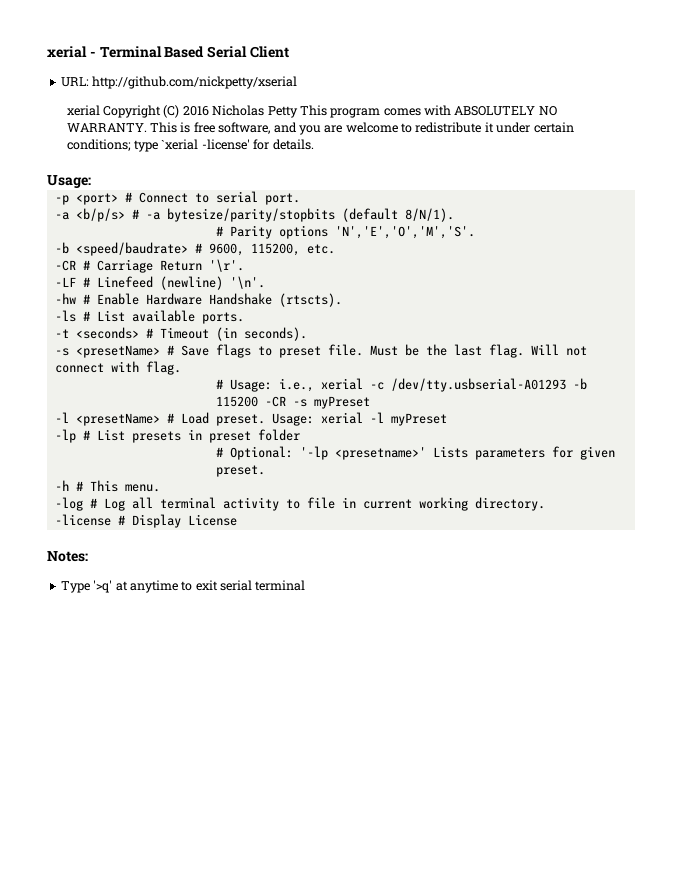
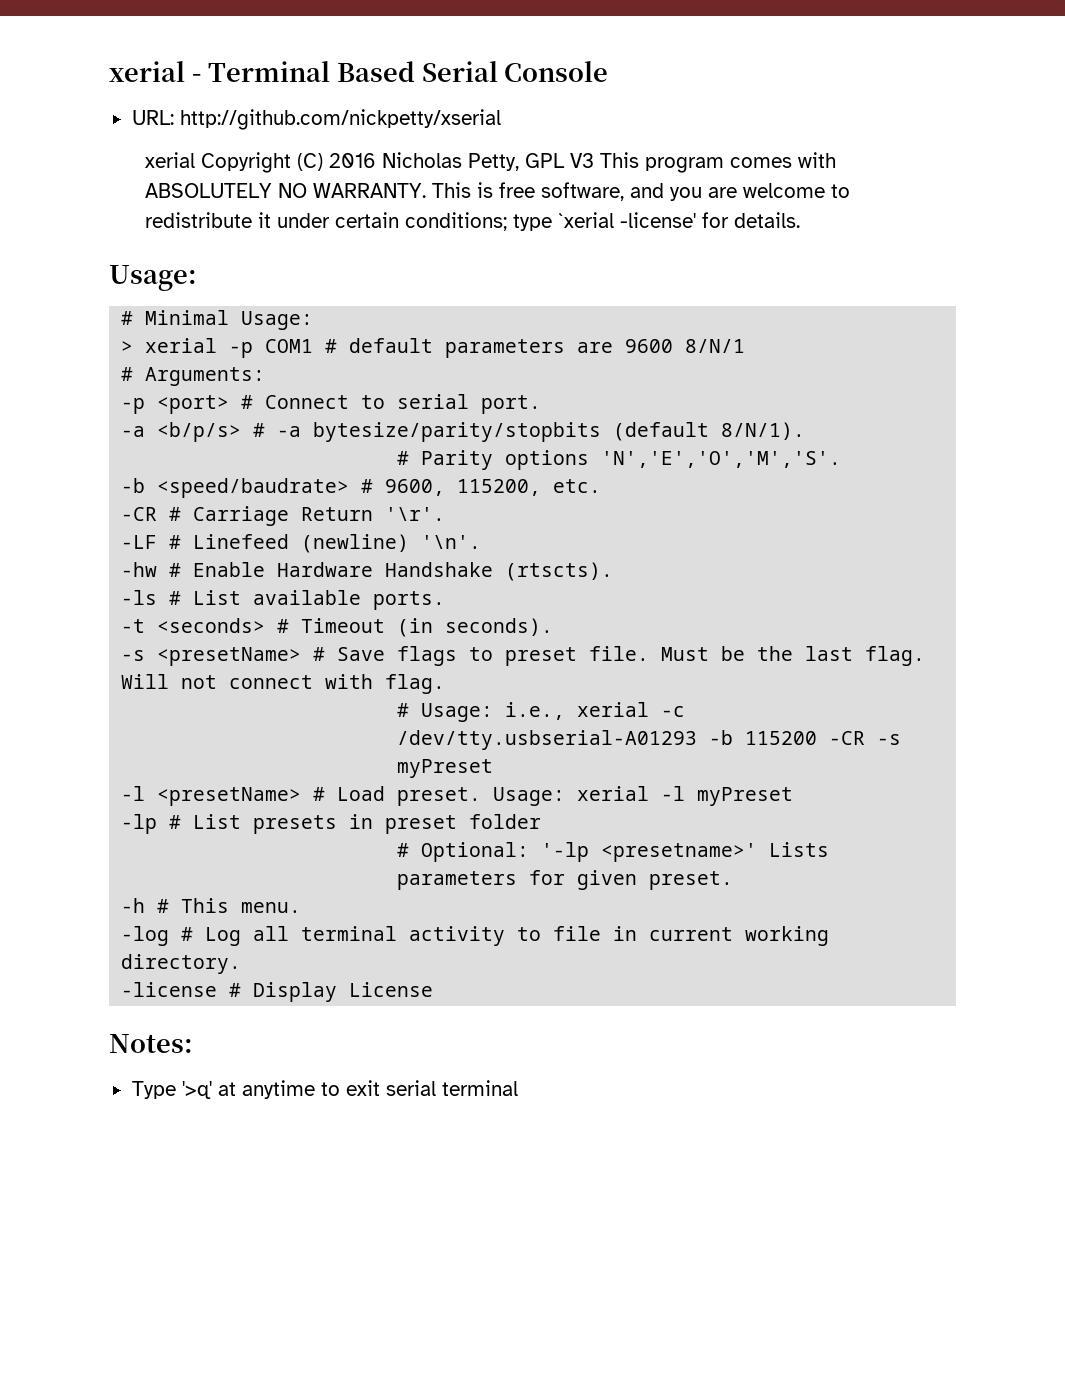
[249,46,289,58] Client -> [504,61,609,82] Console
[267,106,298,118] Petty -> [468,153,595,171] Petty, GPL V3
(91, 181) none -> [121,310,314,330] [121,338,746,358] [121,367,266,386] // # Minimal Usage: // > xerial -p COM1 # default parameters are 9600 8/N/1 // # Arguments:

